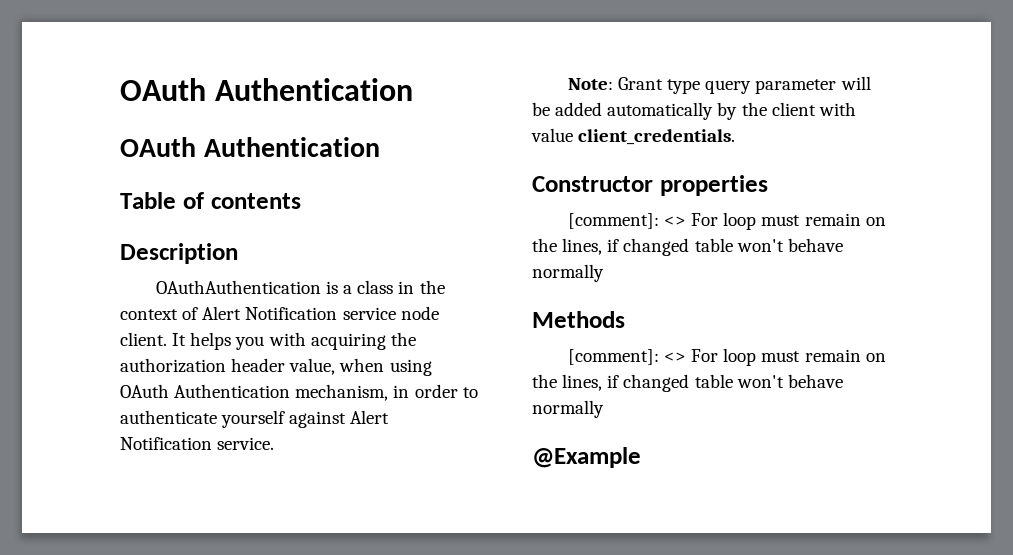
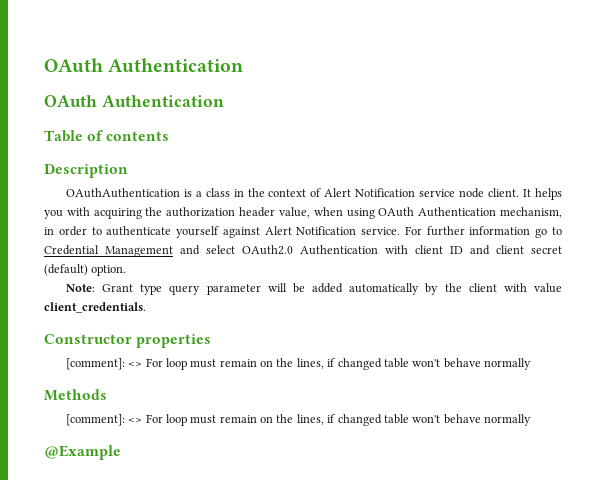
(275, 443) none -> [404,226,562,238] [44,245,562,257] [44,264,127,276] For further information go to Credential Management and select OAuth2.0 Authentication with client ID and client secret (default) option.

